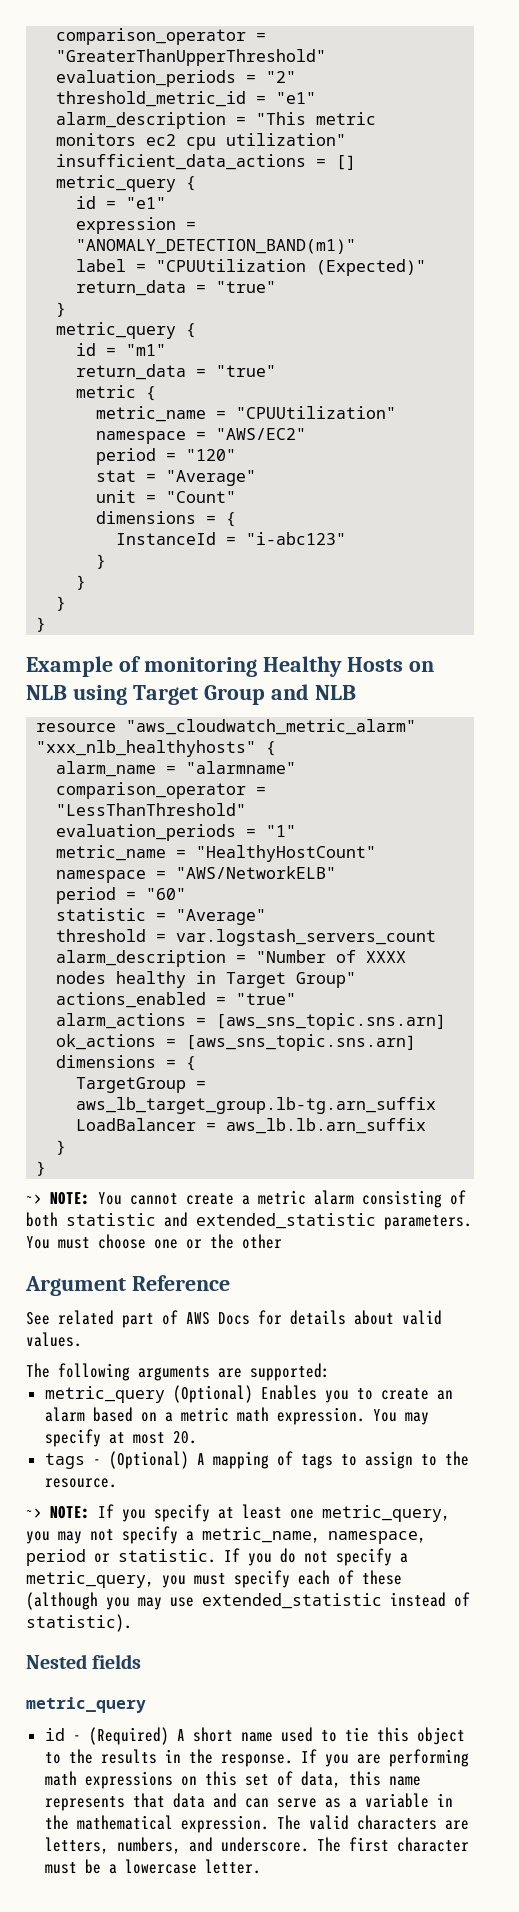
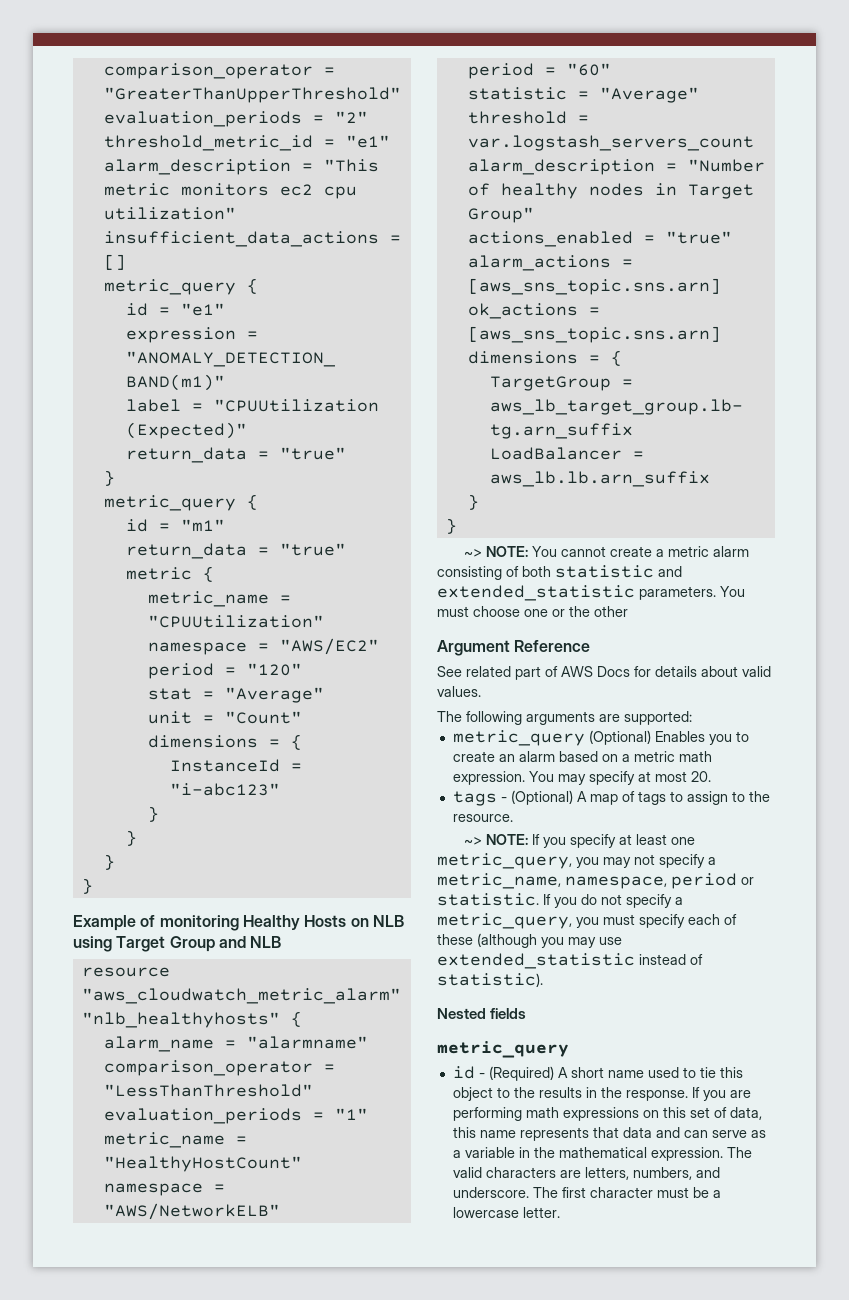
[36,740,257,757] "xxx_nlb_healthyhosts" -> [81,1012,280,1028] "nlb_healthyhosts"
[366,951,407,963] [56,971,187,988] XXXX nodes healthy -> [500,183,644,199] healthy nodes
[212,1451,269,1469] mapping -> [589,794,618,805] map

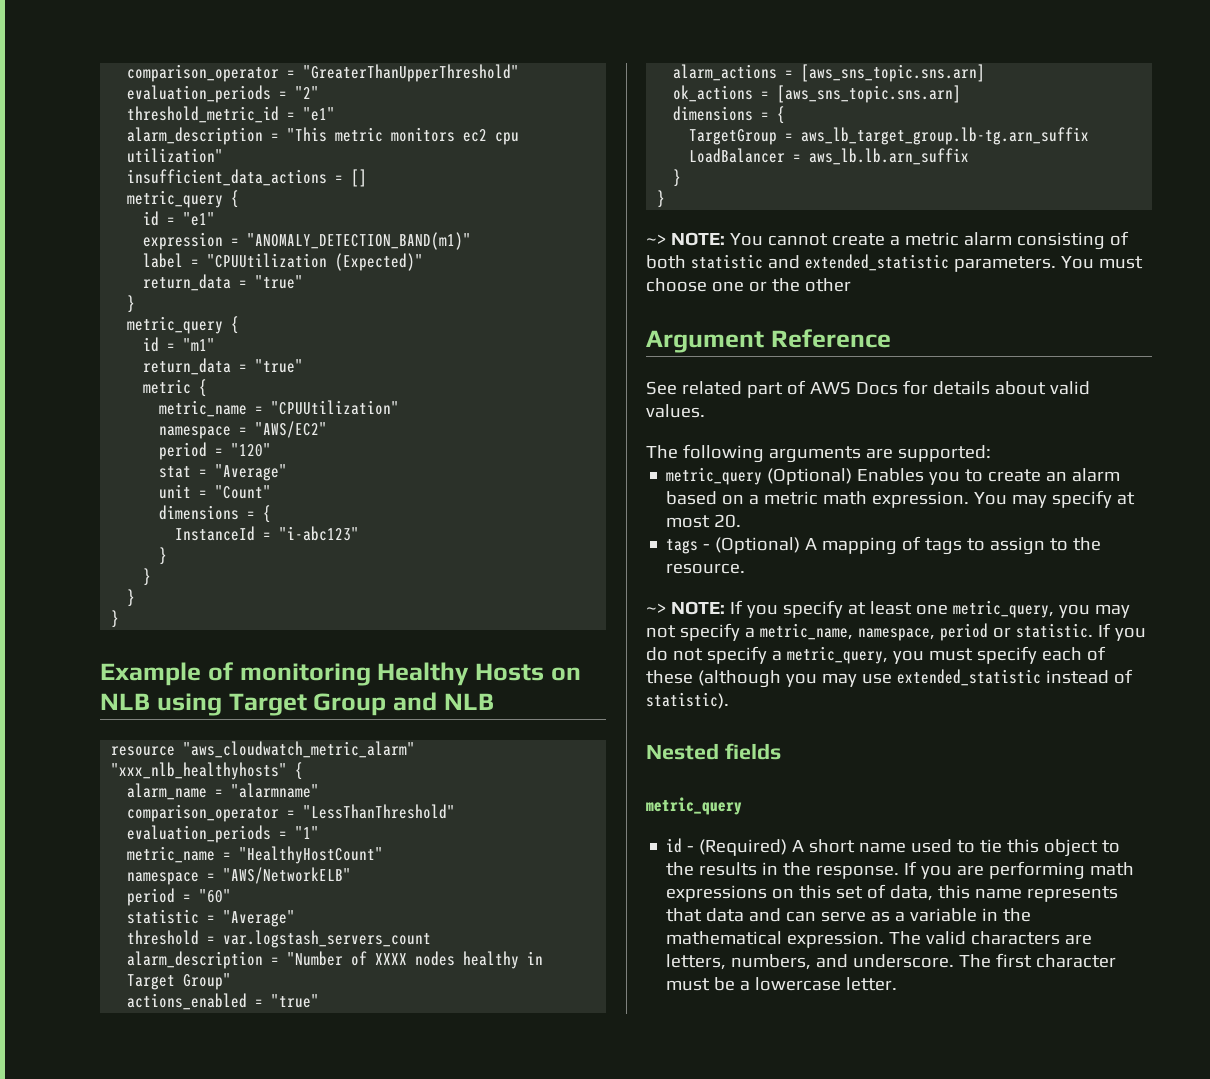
[81,1012,280,1028] "nlb_healthyhosts" -> [111,762,288,780] "xxx_nlb_healthyhosts"
[500,183,644,199] healthy nodes -> [375,951,520,969] XXXX nodes healthy
[589,794,618,805] map -> [822,537,898,555] mapping

